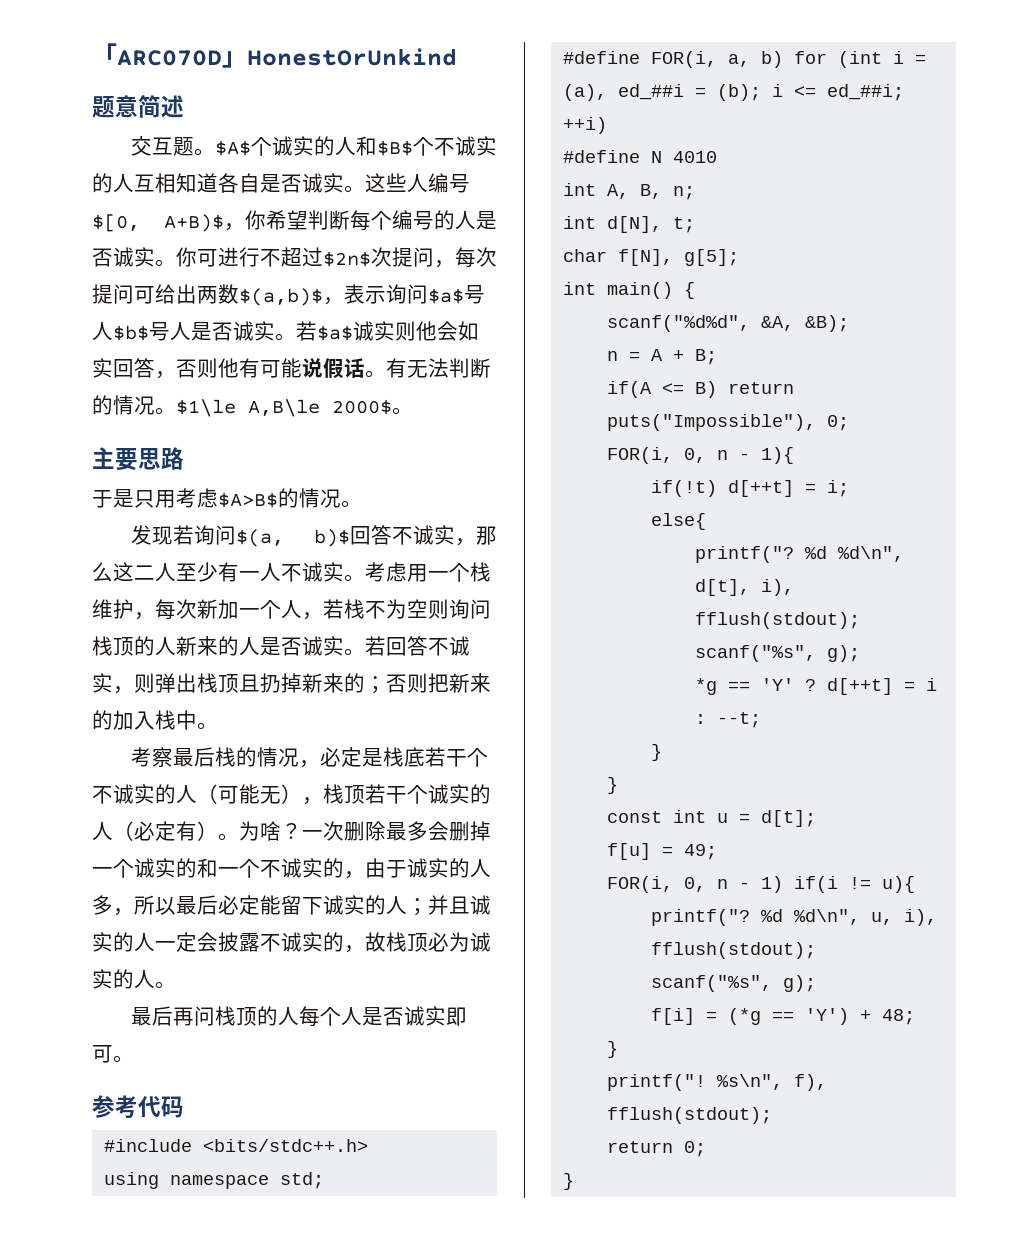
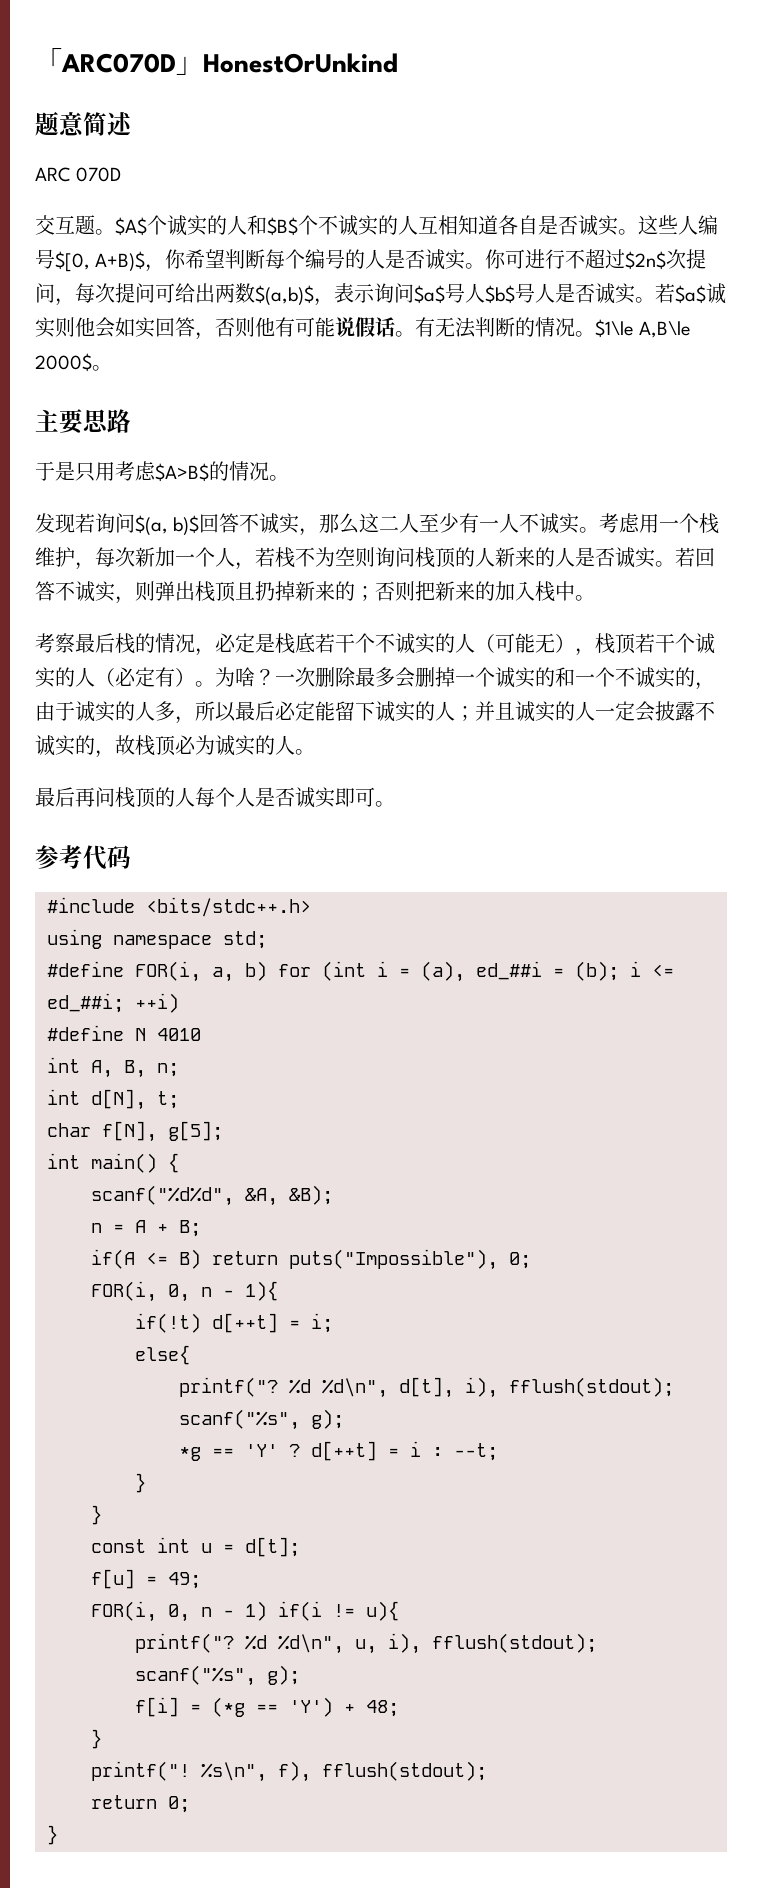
(184, 106) none -> [35,167,122,182] // ARC 070D

